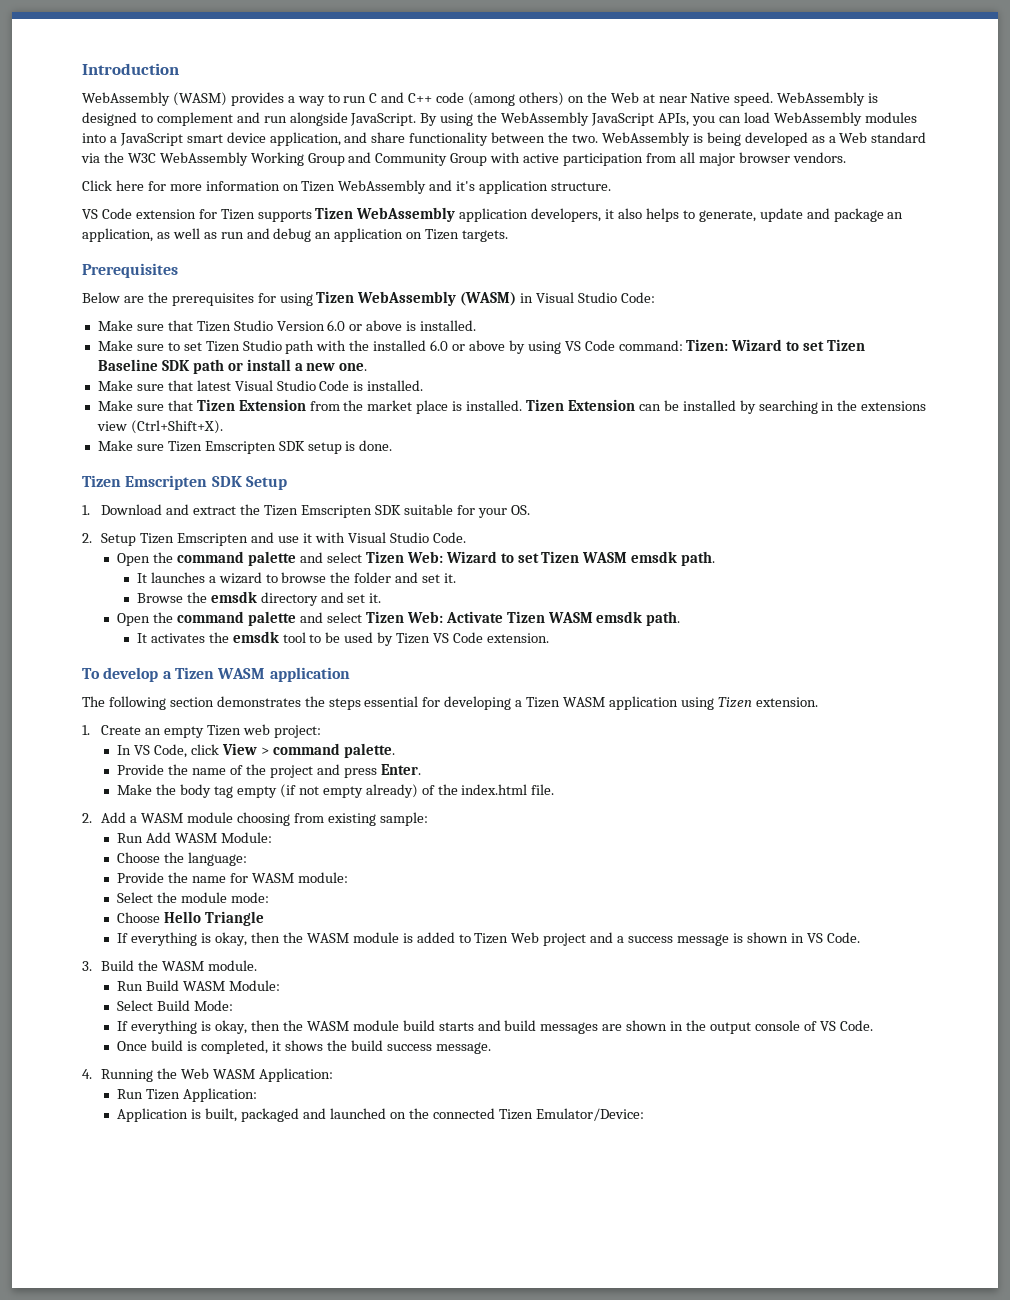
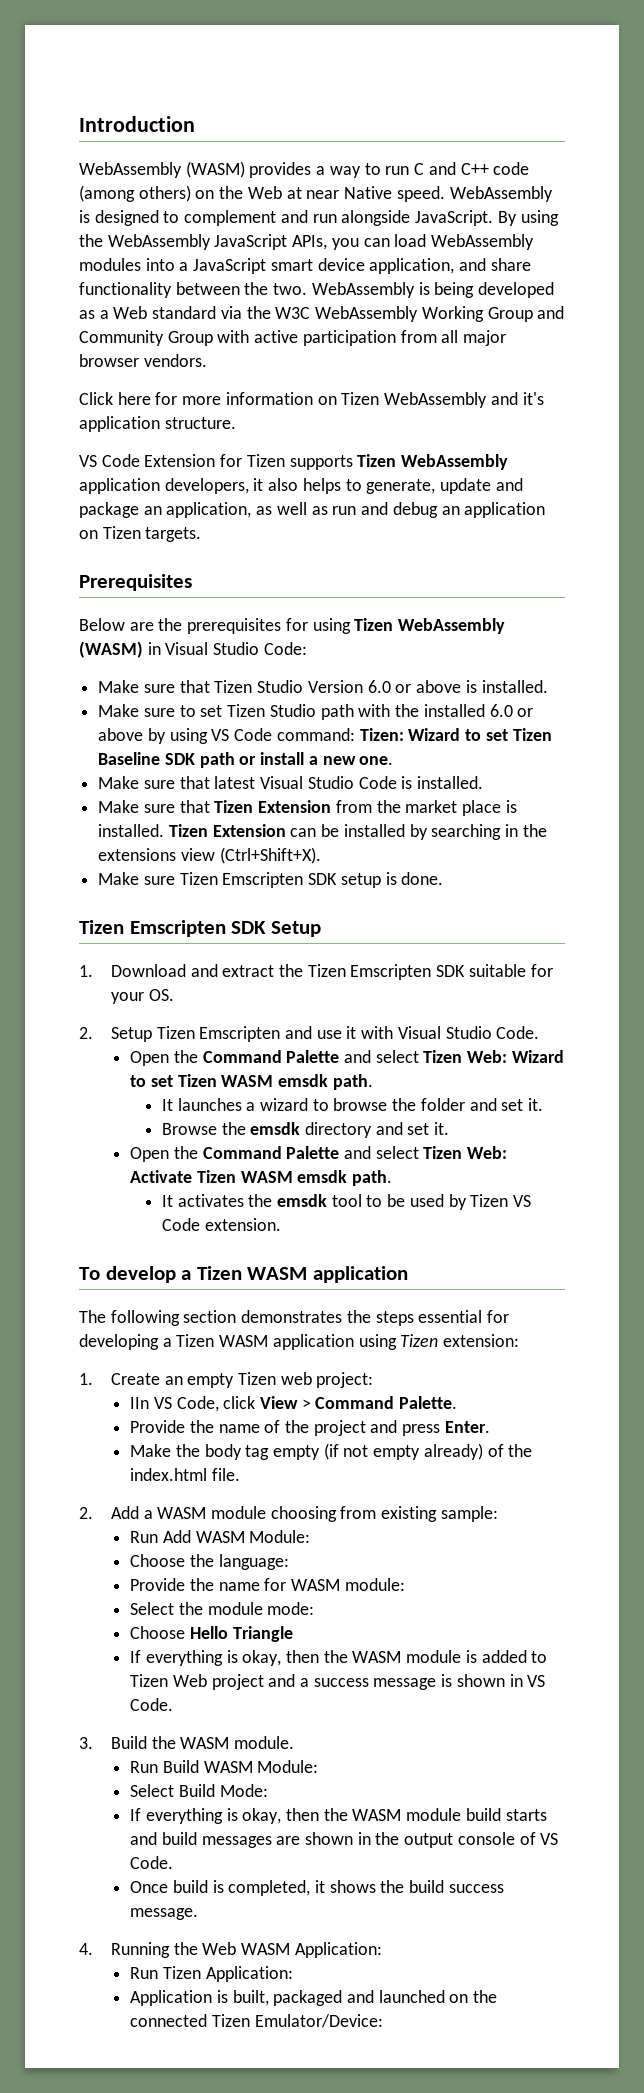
[135,209,196,219] extension -> [144,454,216,467] Extension
[177,551,297,566] command palette -> [202,1050,340,1063] Command Palette
[177,611,297,626] command palette -> [202,1146,340,1159] Command Palette
[755,697,818,707] extension. -> [443,1334,520,1347] extension:
[117,745,132,755] In -> [130,1397,150,1409] IIn
[272,743,395,758] command palette. -> [315,1396,458,1409] Command Palette.

